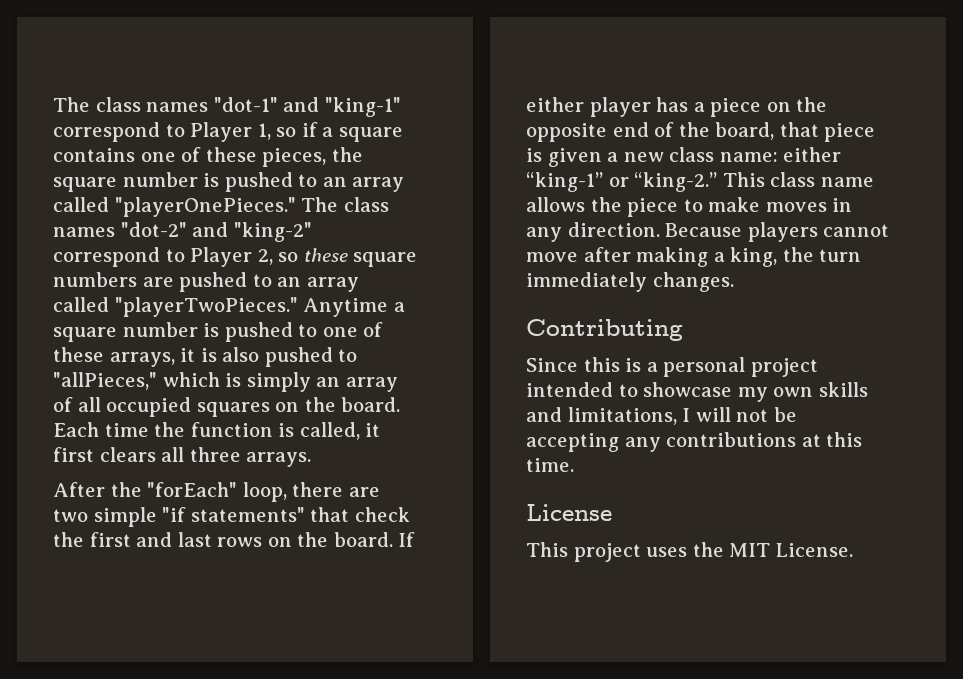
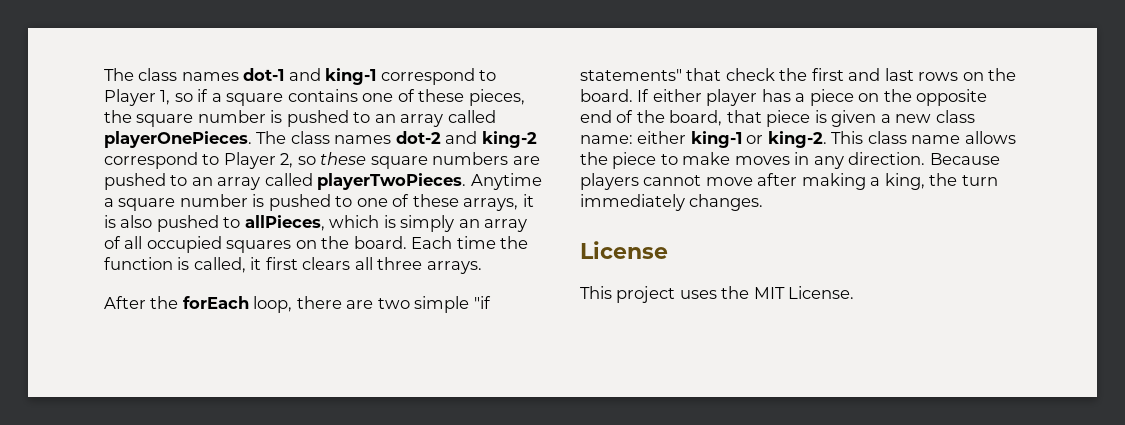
[53,97,401,117] The class names "dot-1" and "king-1" -> [104,68,377,85] The class names dot-1 and king-1
[114,197,389,217] [53,222,312,242] "playerOnePieces." The class names "dot-2" and "king-2" -> [104,131,537,148] playerOnePieces. The class names dot-2 and king-2
[114,297,298,317] "playerTwoPieces." -> [317,173,467,190] playerTwoPieces.
[53,372,157,390] "allPieces," -> [244,215,325,231] allPieces,
[147,482,238,497] "forEach" -> [182,296,249,309] forEach
[526,172,718,192] “king-1” or “king-2.” -> [690,131,827,148] king-1 or king-2.
[526,319,683,341] [526,357,818,377] [526,382,868,402] [526,407,797,425] [526,432,863,452] [526,458,574,472] // Contributing // Since this is a personal project intended to showcase my own skills and limitations, I will not be accepting any contributions at this time. -> (764, 202) none

